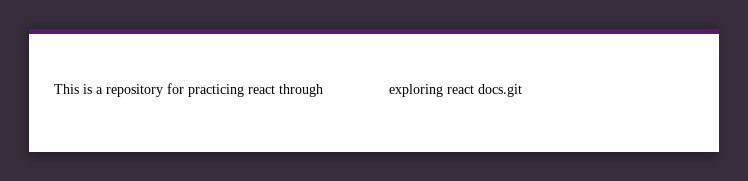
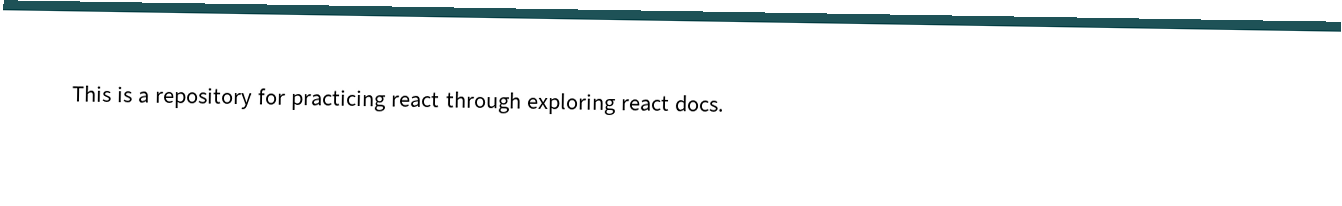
[478,84,522,97] docs.git -> [673,95,725,113] docs.

